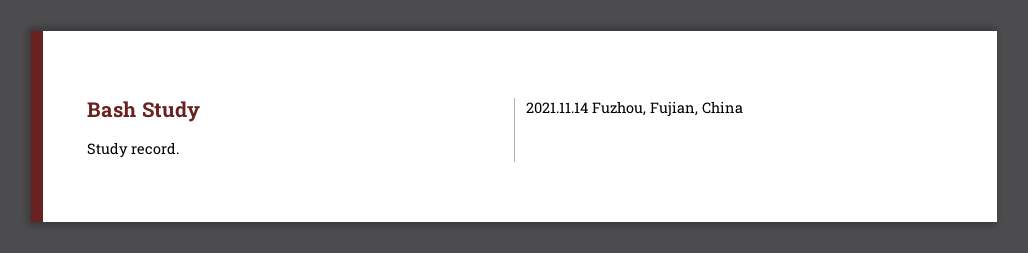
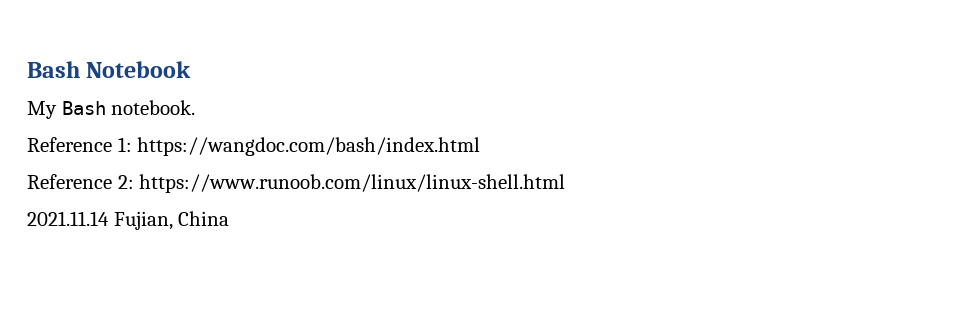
[87,101,200,122] [87,142,179,158] Bash Study // Study record. -> [27,61,192,78] [27,100,196,119] [27,137,481,156] [27,174,566,193] Bash Notebook // My Bash notebook. // Reference 1: https://wangdoc.com/bash/index.html // Reference 2: https://www.runoob.com/linux/linux-shell.html
[592,101,646,116] Fuzhou, -> (109, 218) none

